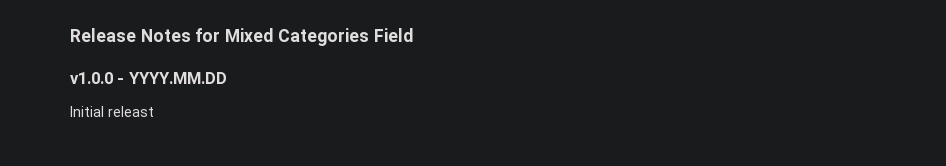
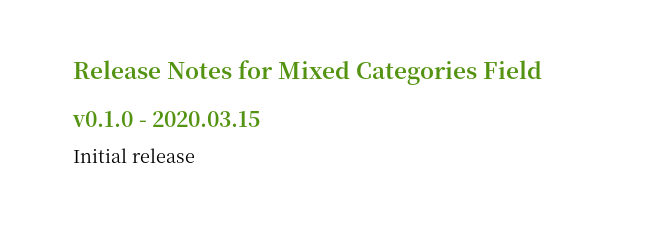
[70,72,227,84] v1.0.0 - YYYY.MM.DD -> [72,111,261,127] v0.1.0 - 2020.03.15
[107,106,154,117] releast -> [132,148,195,163] release

